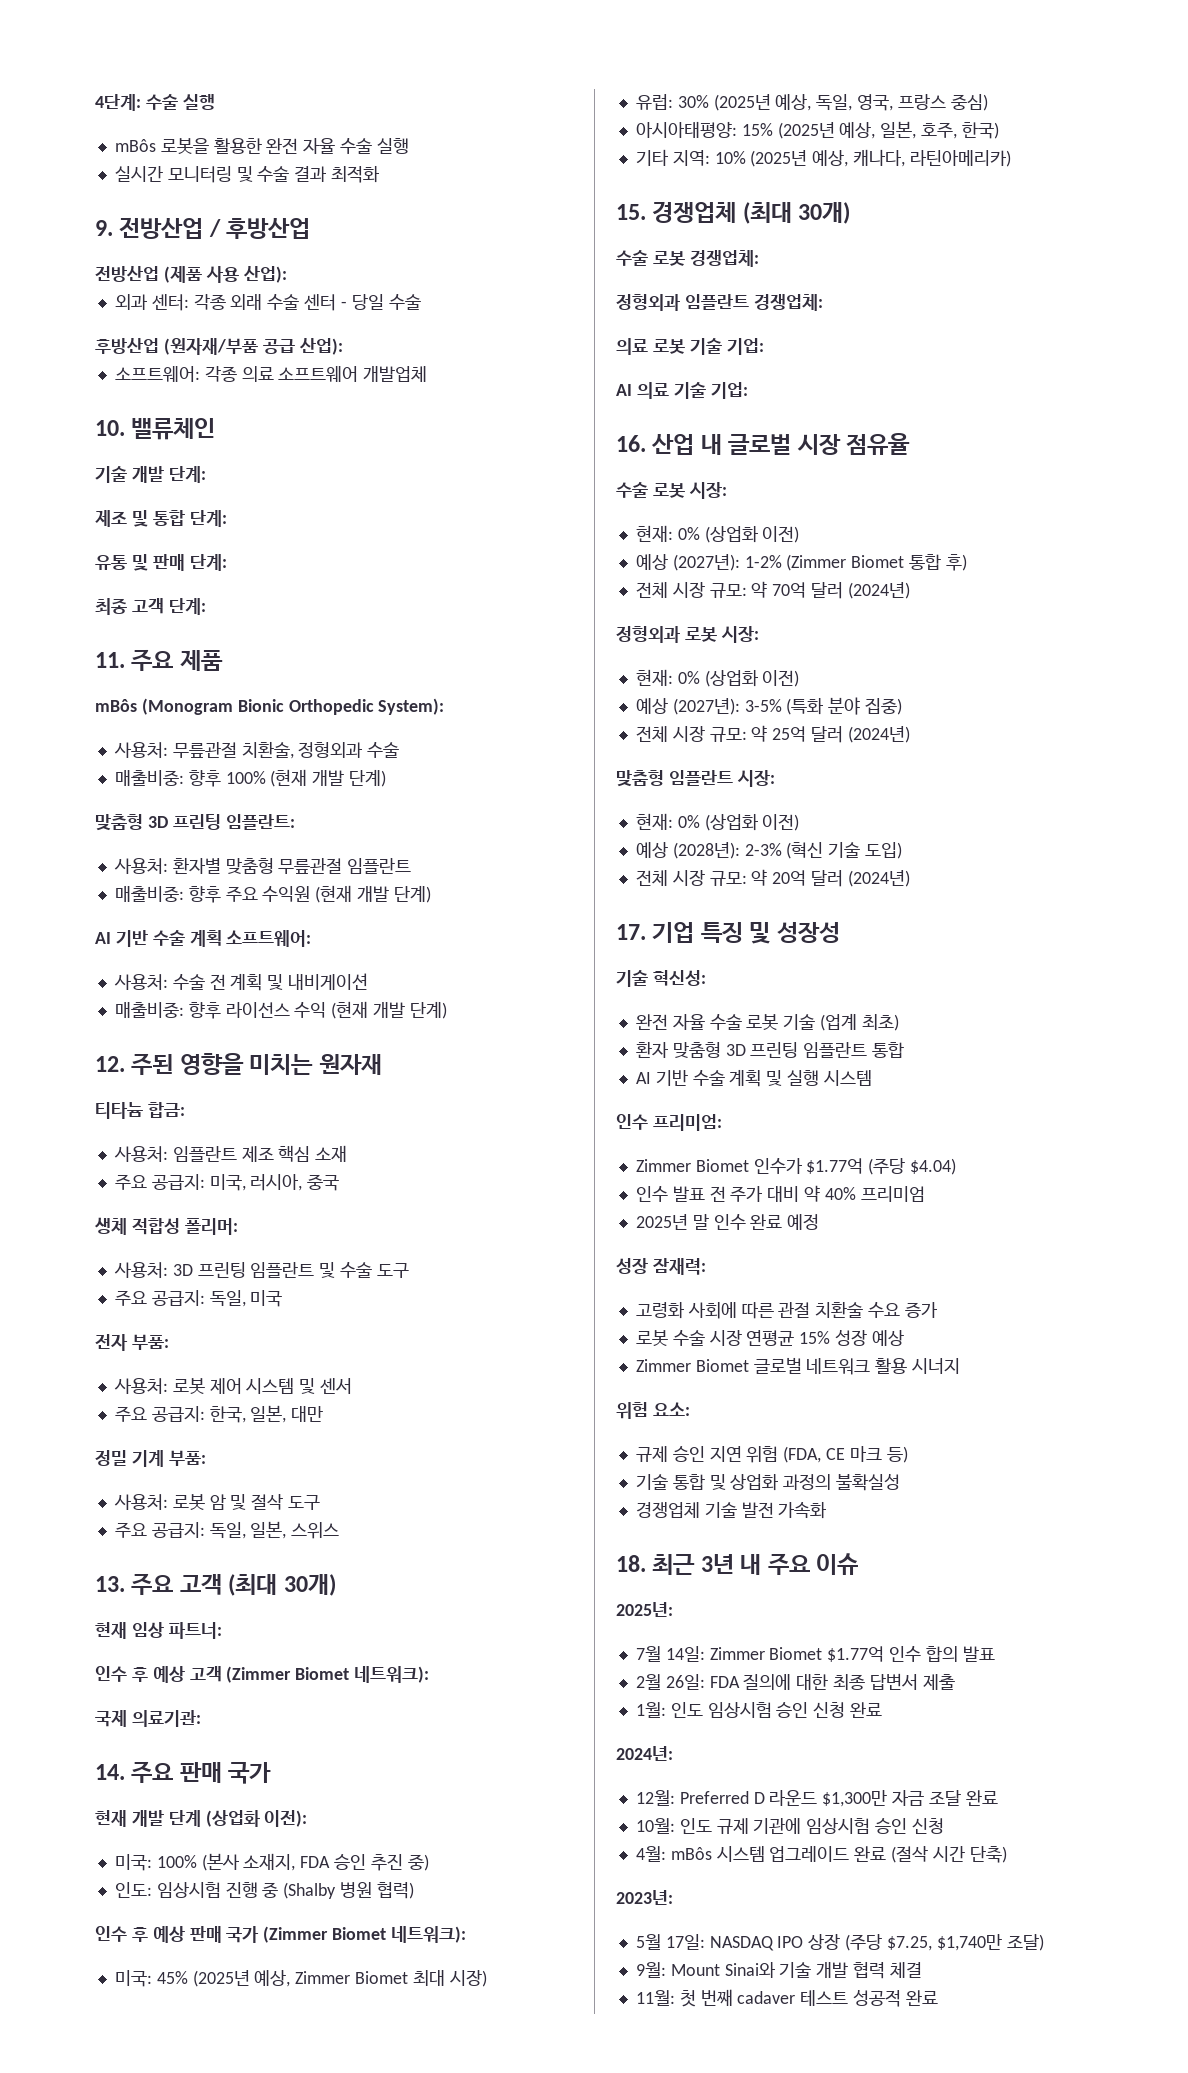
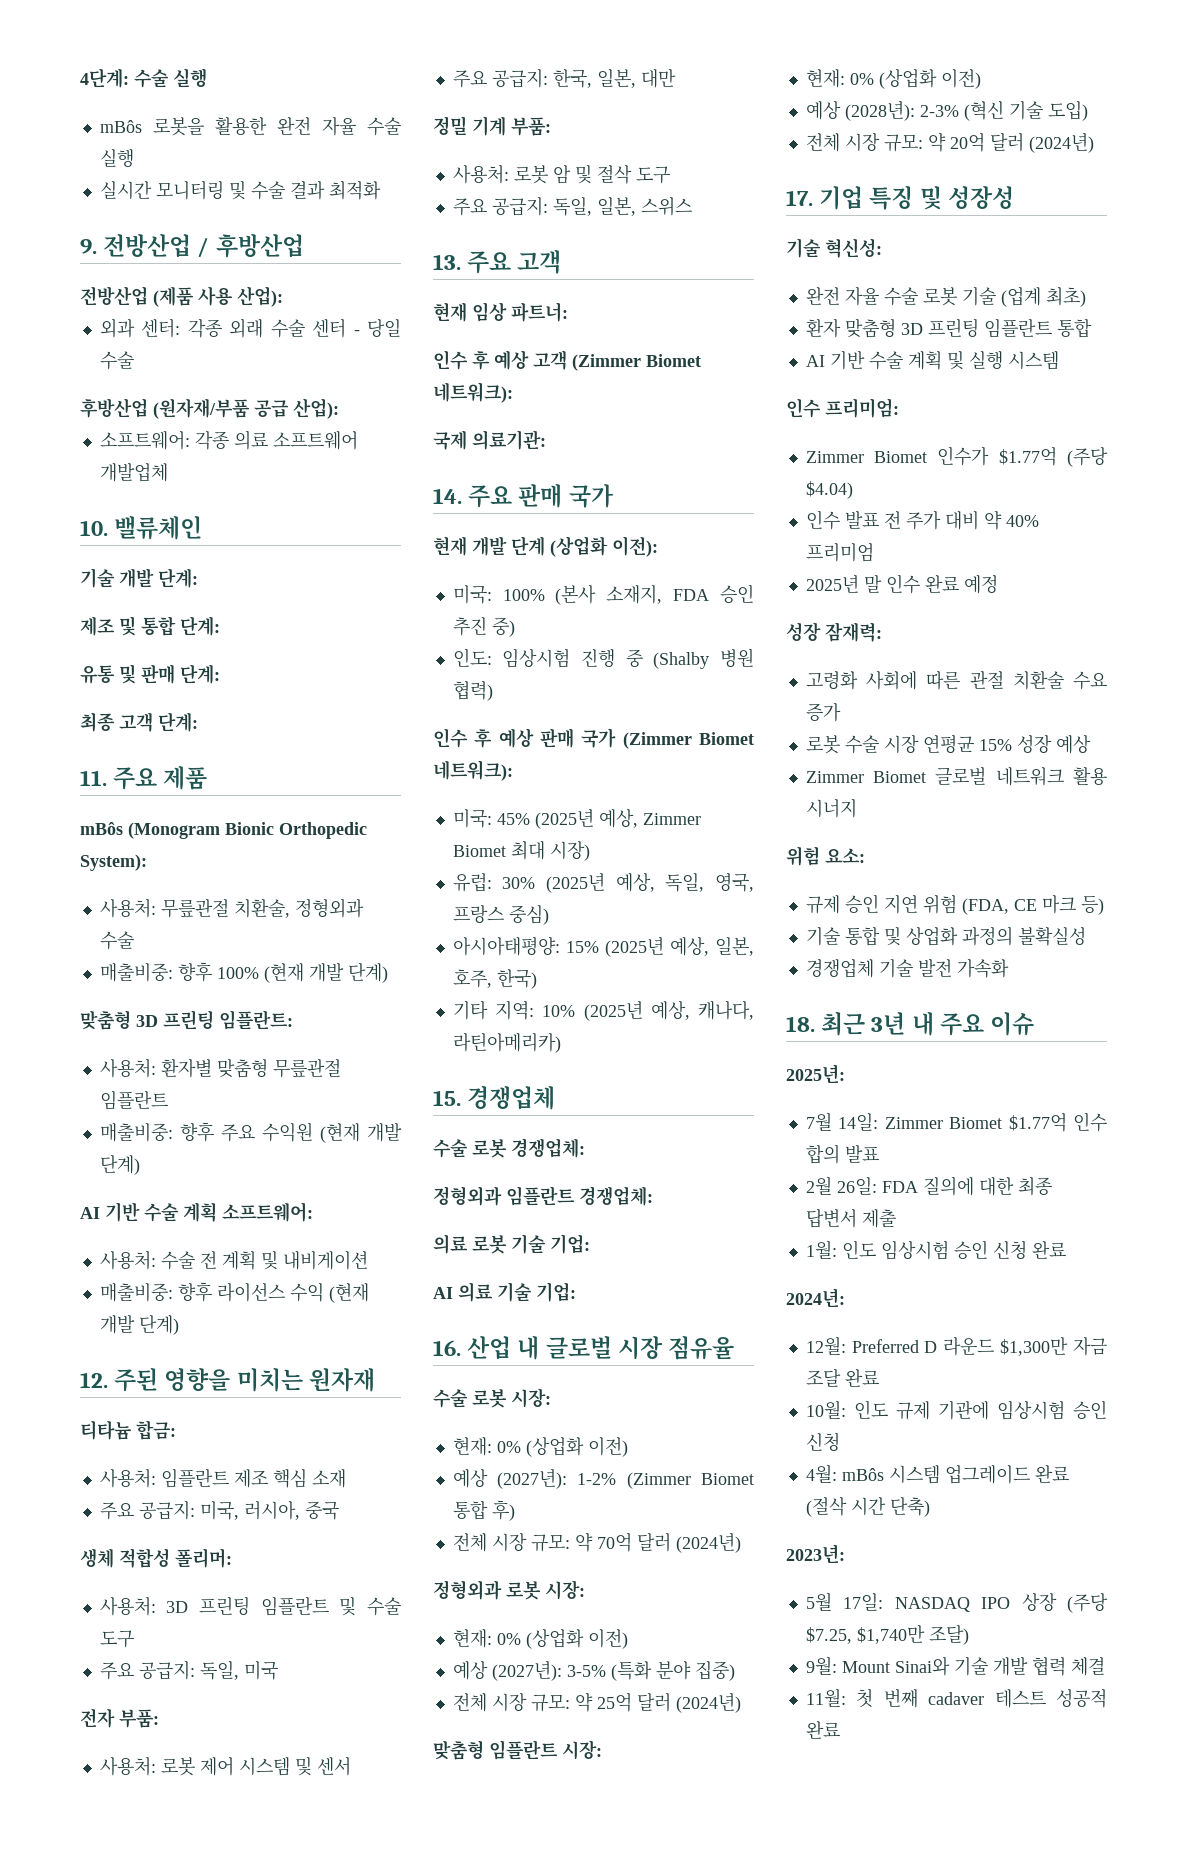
[228,1574,336,1596] (최대 30개) -> (562, 262) none
[742,202,851,224] (최대 30개) -> (556, 1098) none

